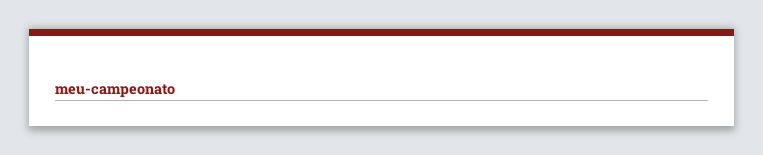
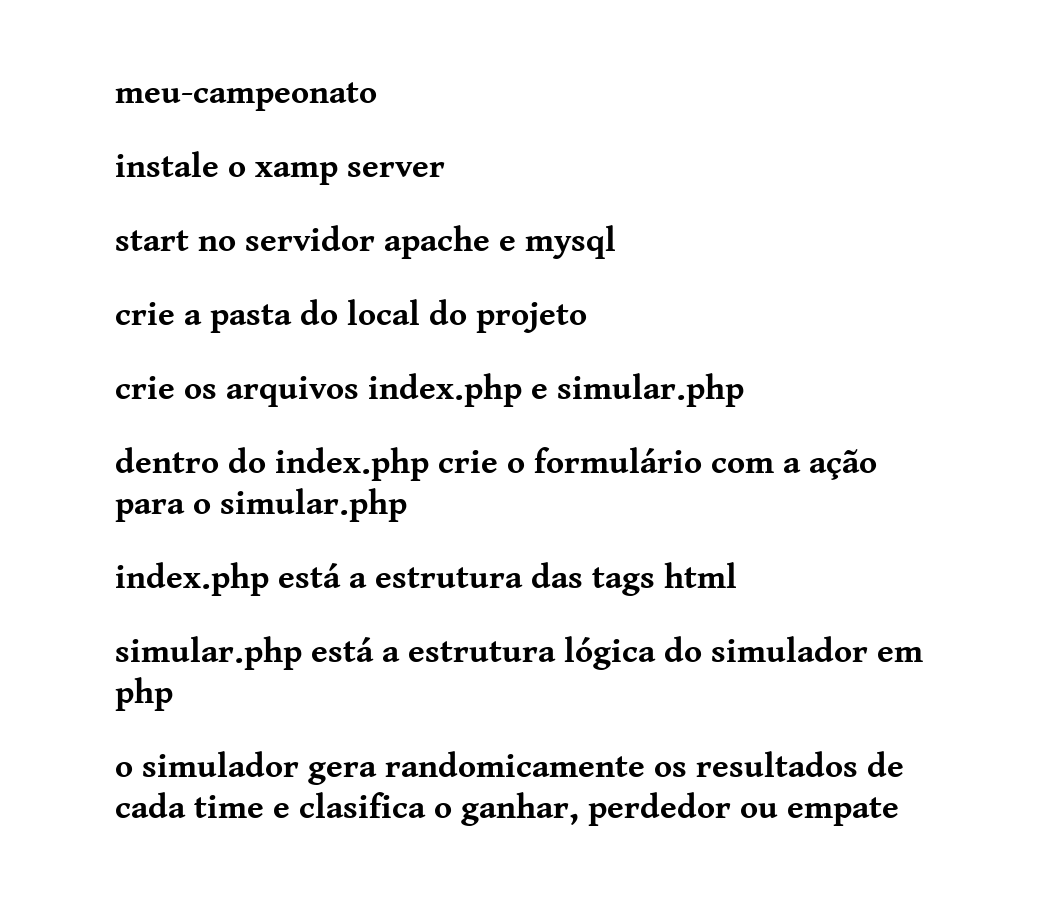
(175, 90) none -> [115,151,446,185] [115,225,617,259] [115,299,588,333] [115,373,745,407] [115,447,878,481] [115,488,408,522] [115,562,738,596] [115,636,924,670] [115,677,173,711] [115,751,905,785] [115,792,900,826] // instale o xamp server // start no servidor apache e mysql // crie a pasta do local do projeto // crie os arquivos index.php e simular.php // dentro do index.php crie o formulário com a ação para o simular.php // index.php está a estrutura das tags html // simular.php está a estrutura lógica do simulador em php // o simulador gera randomicamente os resultados de cada time e clasifica o ganhar, perdedor ou empate

